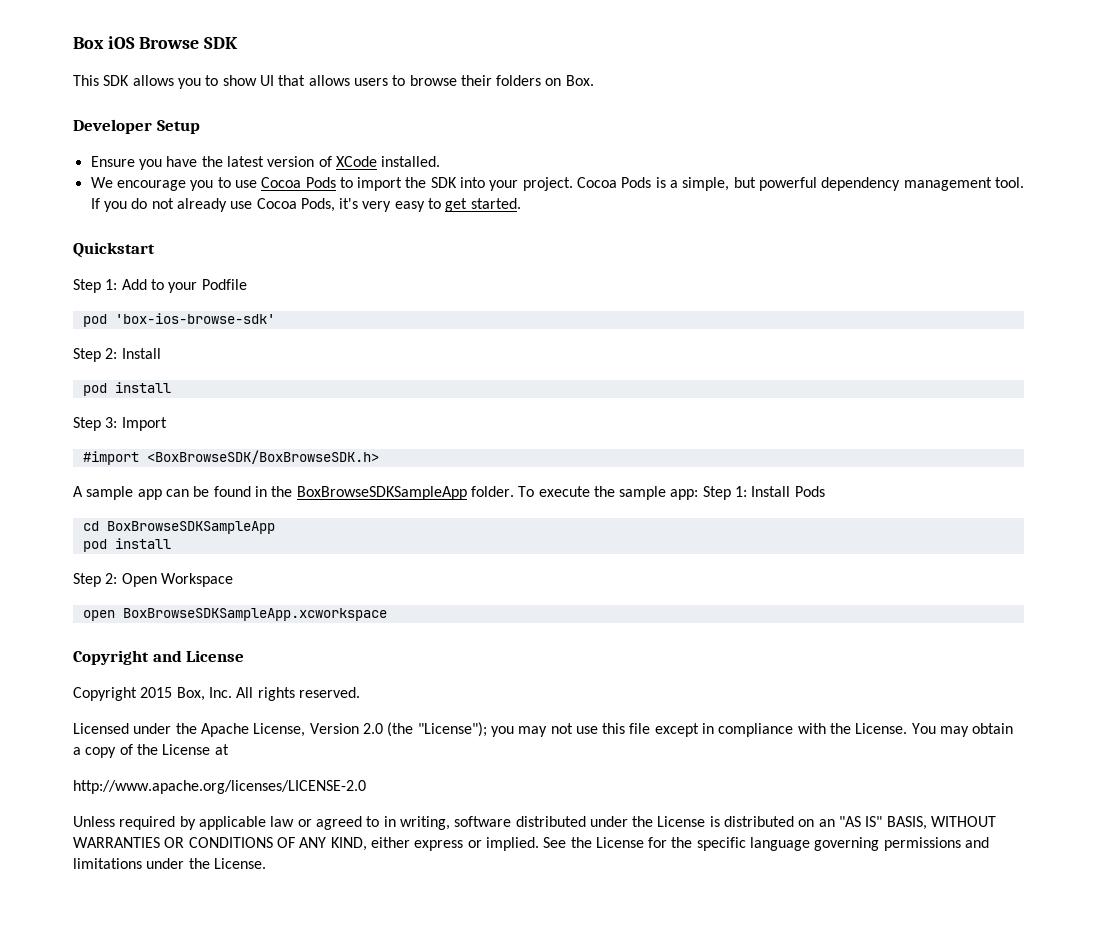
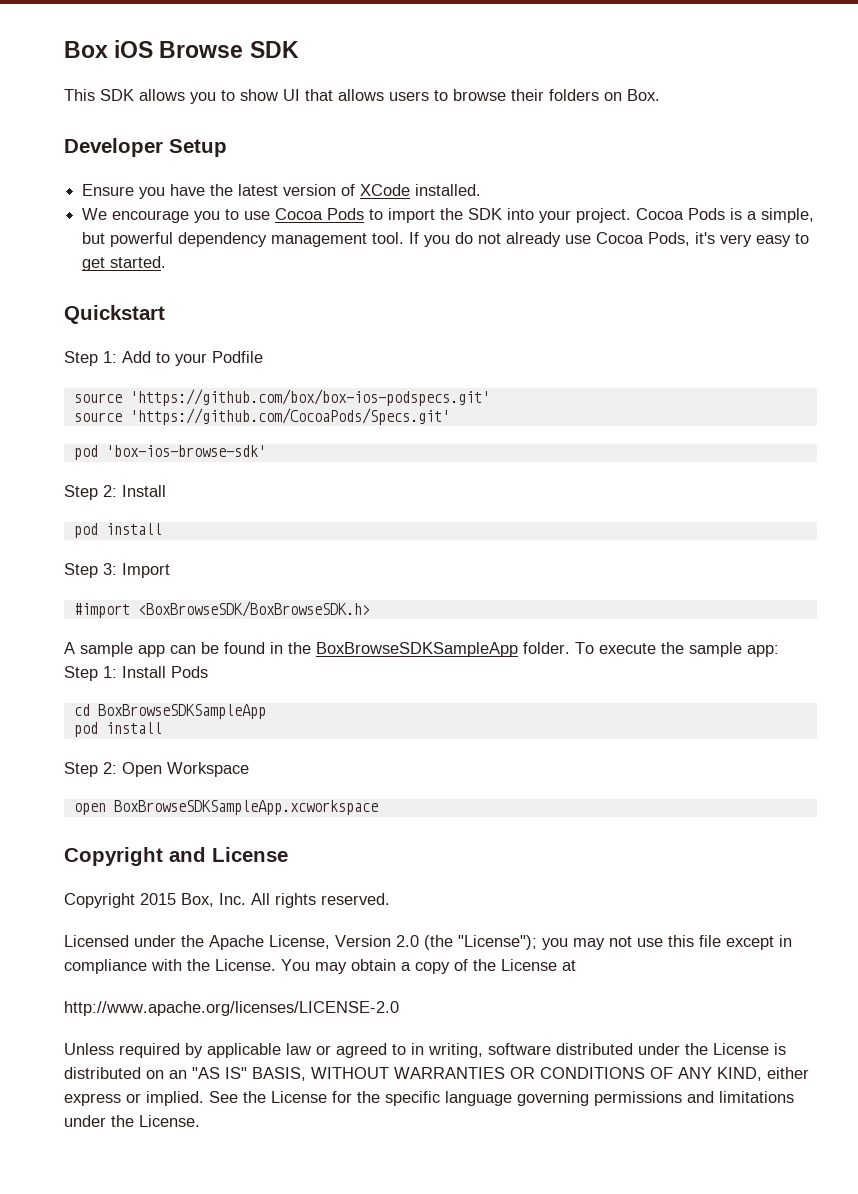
(247, 284) none -> [73,389,490,406] [73,408,450,425] // source 'https://github.com/box/box-ios-podspecs.git' // source 'https://github.com/CocoaPods/Specs.git'

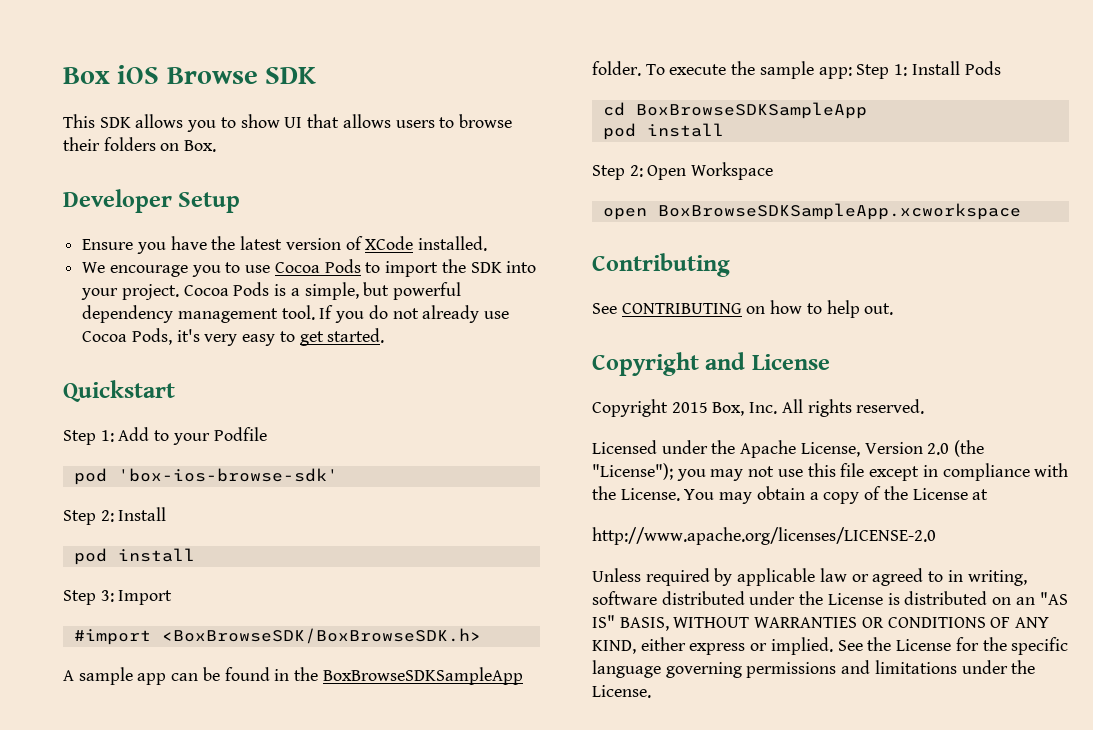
[73,389,490,406] [73,408,450,425] // source 'https://github.com/box/box-ios-podspecs.git' // source 'https://github.com/CocoaPods/Specs.git' -> (267, 434) none
(378, 807) none -> [592,253,730,277] [592,300,894,318] // Contributing // See CONTRIBUTING on how to help out.

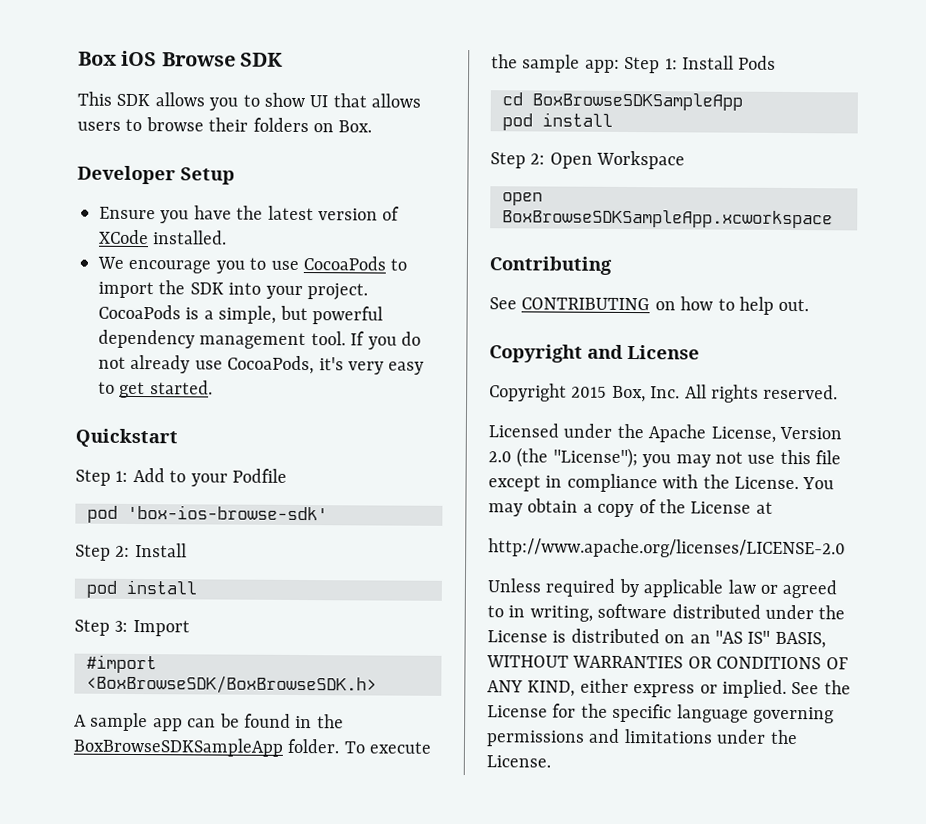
[274,259,361,273] Cocoa Pods -> [303,256,386,271] CocoaPods
[183,282,270,296] Cocoa Pods -> [98,304,181,320] CocoaPods
[82,328,172,345] Cocoa Pods, -> [227,355,315,375] CocoaPods,

